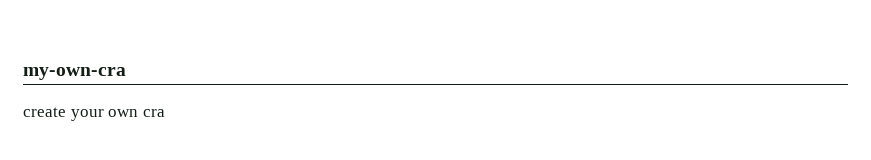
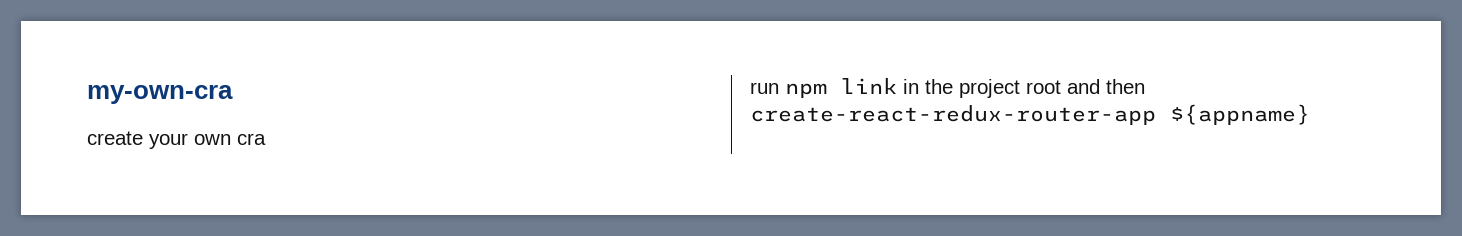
(165, 113) none -> [750,78,1145,98] [750,104,1310,125] // run npm link in the project root and then create-react-redux-router-app ${appname}

